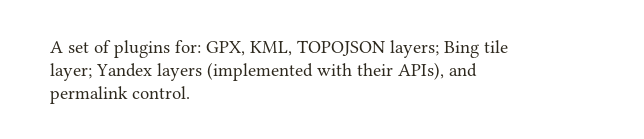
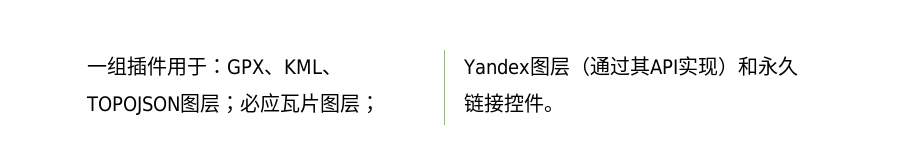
[50,40,508,58] [50,62,477,81] [50,86,190,104] A set of plugins for: GPX, KML, TOPOJSON layers; Bing tile layer; Yandex layers (implemented with their APIs), and permalink control. -> [87,56,342,76] [86,93,380,115] [463,56,798,76] [464,93,564,113] 一组插件用于：GPX、KML、TOPOJSON图层；必应瓦片图层；Yandex图层（通过其API实现）和永久链接控件。

